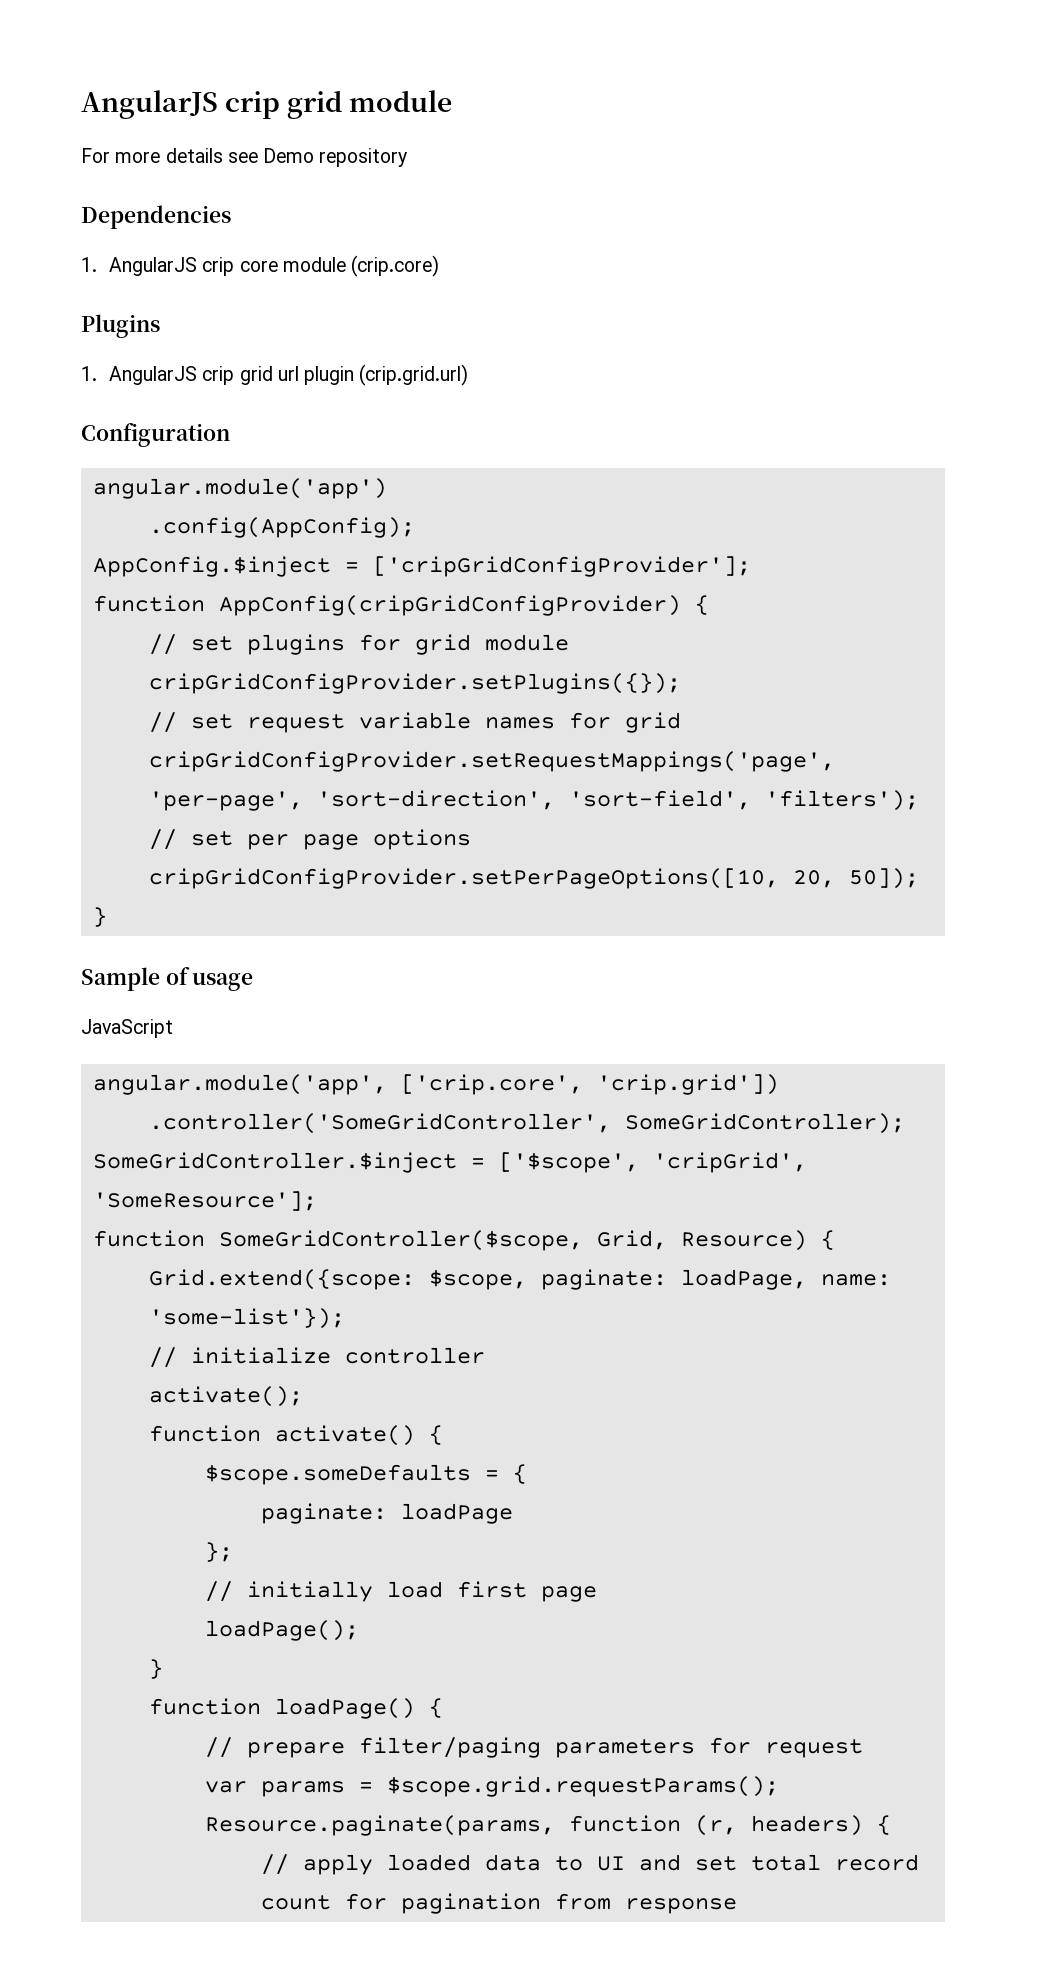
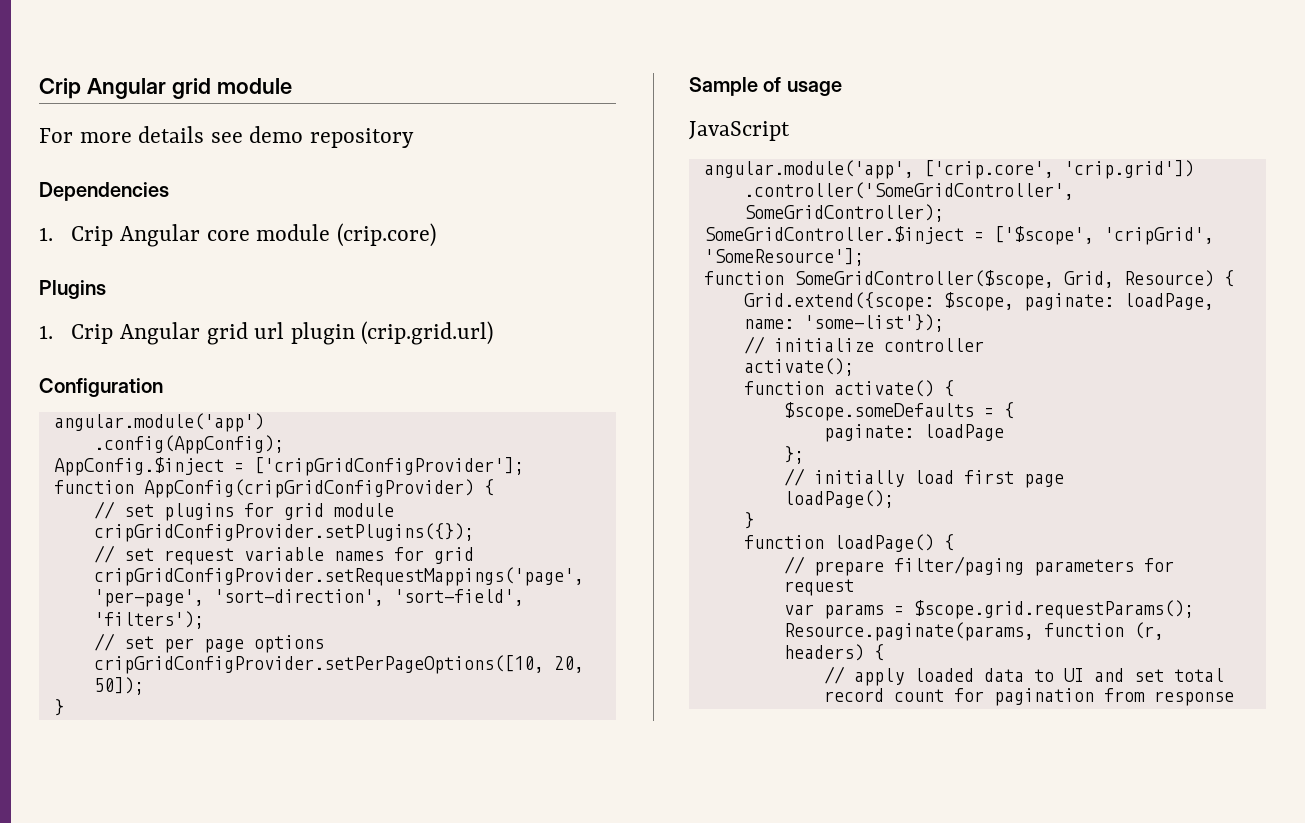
[81,90,281,119] AngularJS crip -> [39,78,166,99] Crip Angular
[263,148,315,163] Demo -> [249,126,304,143] demo
[108,257,235,276] AngularJS crip -> [71,224,201,247] Crip Angular
[108,366,235,385] AngularJS crip -> [71,322,201,345] Crip Angular

